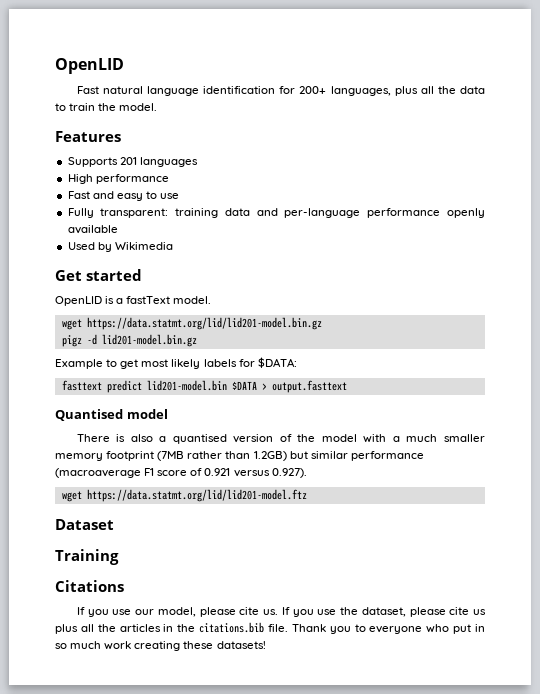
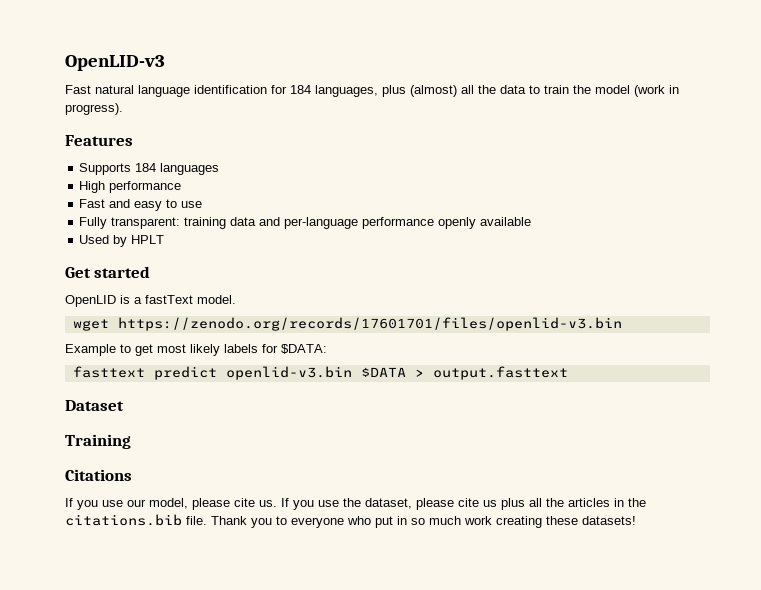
[55,58,124,74] OpenLID -> [65,55,165,71] OpenLID-v3
[299,86,327,94] 200+ -> [290,85,311,94] 184
(418, 91) none -> [410,85,457,97] (almost)
[119,103,158,111] model. -> [595,85,679,97] [65,103,123,115] model (work in progress).
[119,157,137,165] 201 -> [135,163,157,172] 184
[114,242,173,250] Wikimedia -> [131,235,165,244] HPLT
[86,317,322,330] [61,334,197,347] https://data.statmt.org/lid/lid201-model.bin.gz // pigz -d lid201-model.bin.gz -> [117,317,622,331] https://zenodo.org/records/17601701/files/openlid-v3.bin
[146,380,227,391] lid201-model.bin -> [225,366,352,380] openlid-v3.bin
[55,409,168,421] [76,434,485,444] [55,451,424,461] [55,468,307,478] [61,489,307,502] // Quantised model // There is also a quantised version of the model with a much smaller memory footprint (7MB rather than 1.2GB) but similar performance (macroaverage F1 score of 0.921 versus 0.927). // wget https://data.statmt.org/lid/lid201-model.ftz -> (568, 373) none

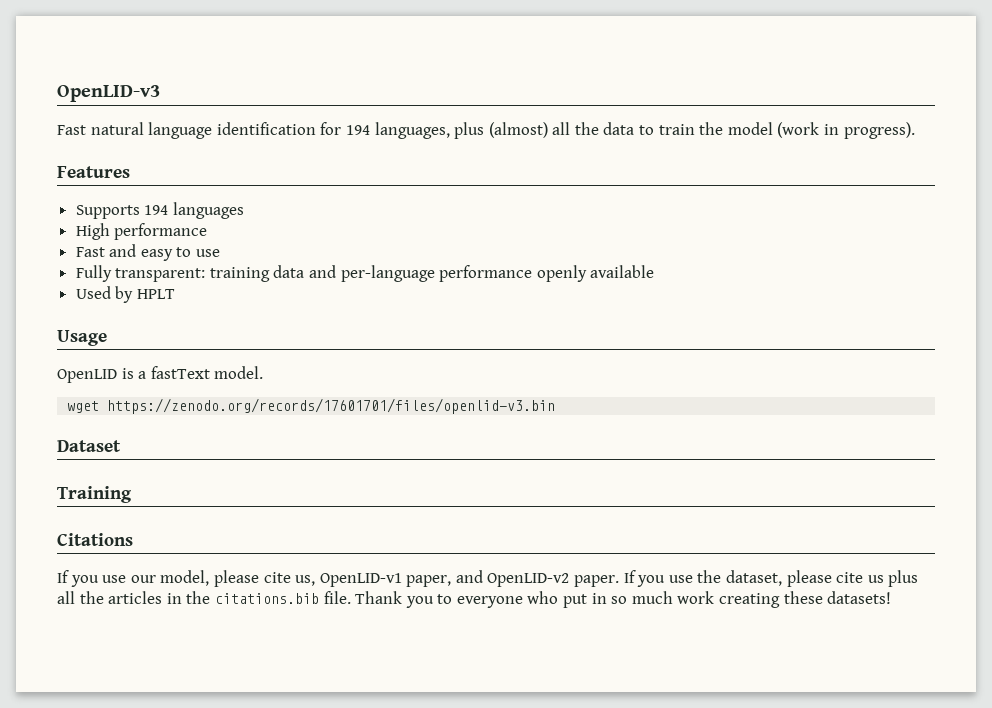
[290,85,311,94] 184 -> [345,125,370,135] 194
[135,163,157,172] 184 -> [144,205,169,215] 194
[65,266,151,278] Get started -> [57,330,107,346] Usage
[65,344,327,356] [72,366,568,380] // Example to get most likely labels for $DATA: // fasttext predict openlid-v3.bin $DATA > output.fasttext -> (556, 406) none
[259,500,277,507] us. -> [295,570,620,587] us, OpenLID-v1 paper, and OpenLID-v2 paper.

